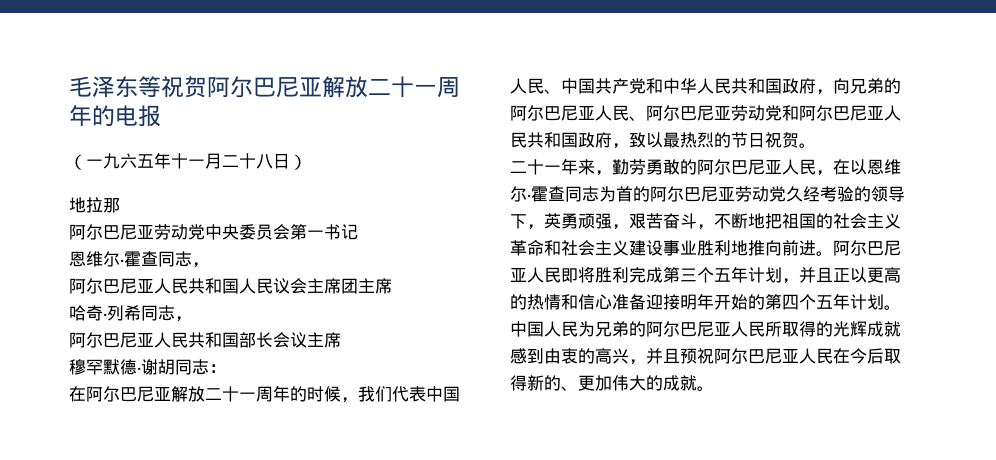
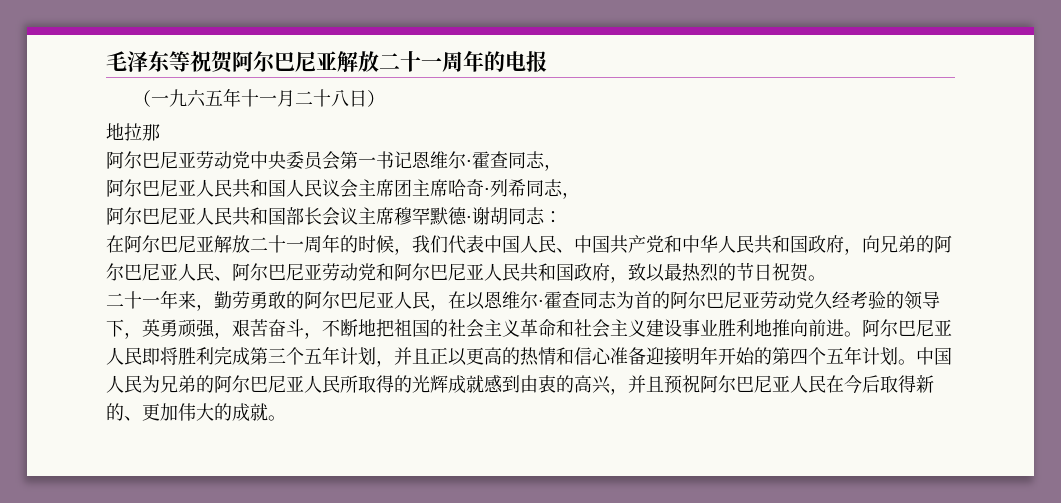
(358, 232) // -> (412, 160) none
(392, 286) // -> (448, 188) none
(341, 340) // -> (394, 216) none

